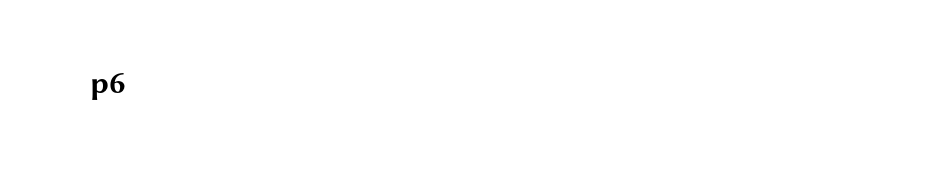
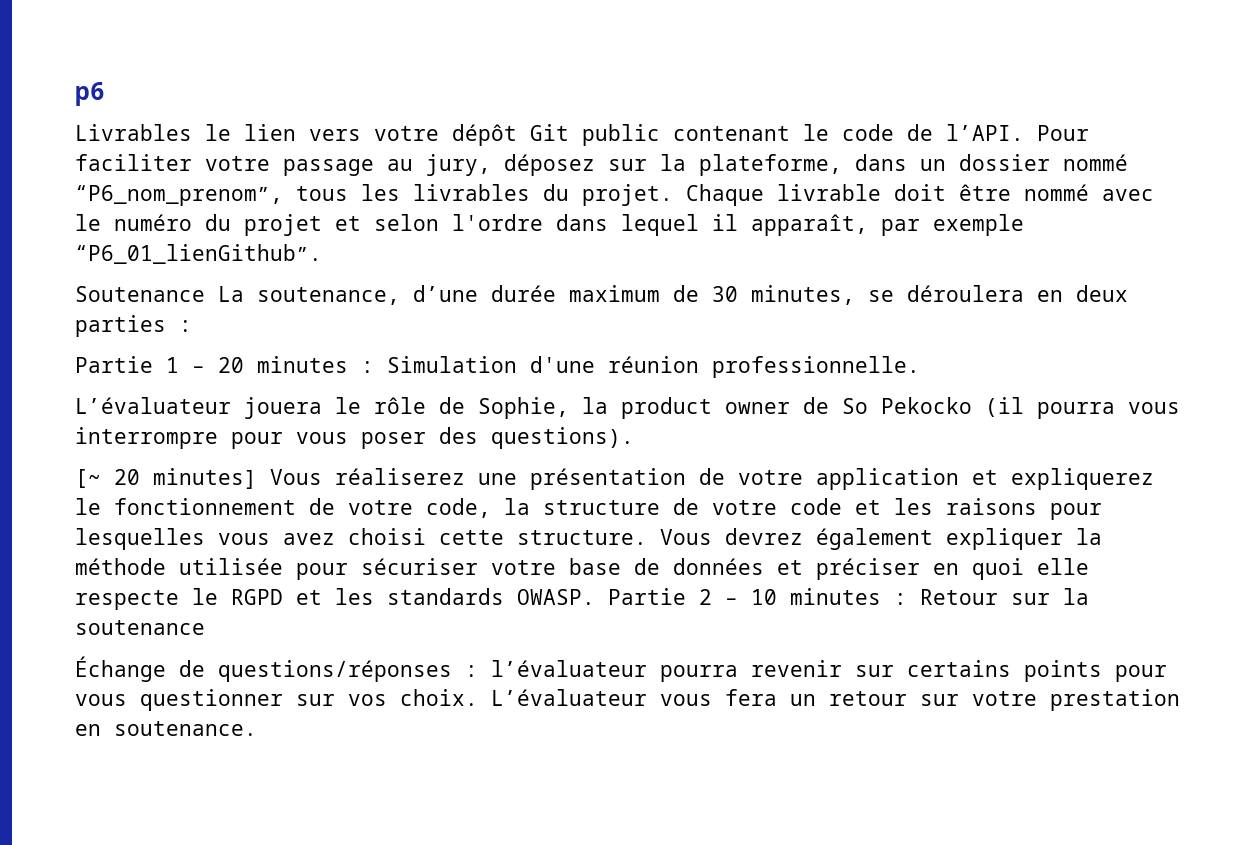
(126, 86) none -> [75,124,1089,146] [75,154,1128,176] [75,184,1154,206] [75,214,1024,236] [75,244,322,264] [75,285,1128,305] [75,315,192,337] [75,356,920,378] [75,397,1180,419] [75,427,634,449] [75,468,1154,490] [75,498,1102,520] [75,528,1102,550] [75,558,1089,580] [75,588,1089,610] [75,620,205,635] [75,656,1167,682] [75,689,1180,711] [75,721,257,736] // Livrables le lien vers votre dépôt Git public contenant le code de l’API. Pour faciliter votre passage au jury, déposez sur la plateforme, dans un dossier nommé “P6_nom_prenom”, tous les livrables du projet. Chaque livrable doit être nommé avec le numéro du projet et selon l'ordre dans lequel il apparaît, par exemple “P6_01_lienGithub”. // Soutenance La soutenance, d’une durée maximum de 30 minutes, se déroulera en deux parties : // Partie 1 – 20 minutes : Simulation d'une réunion professionnelle. // L’évaluateur jouera le rôle de Sophie, la product owner de So Pekocko (il pourra vous interrompre pour vous poser des questions). // [~ 20 minutes] Vous réaliserez une présentation de votre application et expliquerez le fonctionnement de votre code, la structure de votre code et les raisons pour lesquelles vous avez choisi cette structure. Vous devrez également expliquer la méthode utilisée pour sécuriser votre base de données et préciser en quoi elle respecte le RGPD et les standards OWASP. Partie 2 – 10 minutes : Retour sur la soutenance // Échange de questions/réponses : l’évaluateur pourra revenir sur certains points pour vous questionner sur vos choix. L’évaluateur vous fera un retour sur votre prestation en soutenance.

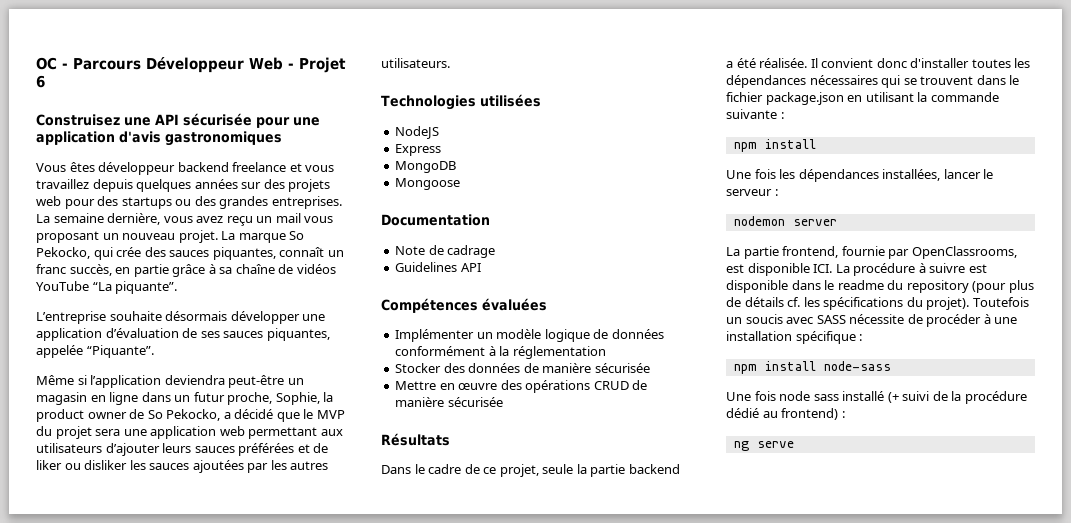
[75,82,105,106] [75,124,1089,146] [75,154,1128,176] [75,184,1154,206] [75,214,1024,236] [75,244,322,264] [75,285,1128,305] [75,315,192,337] [75,356,920,378] [75,397,465,419] p6 // Livrables le lien vers votre dépôt Git public contenant le code de l’API. Pour faciliter votre passage au jury, déposez sur la plateforme, dans un dossier nommé “P6_nom_prenom”, tous les livrables du projet. Chaque livrable doit être nommé avec le numéro du projet et selon l'ordre dans lequel il apparaît, par exemple “P6_01_lienGithub”. // Soutenance La soutenance, d’une durée maximum de 30 minutes, se déroulera en deux parties : // Partie 1 – 20 minutes : Simulation d'une réunion professionnelle. // L’évaluateur jouera le rôle de -> [36,57,346,73] [36,75,45,88] [36,113,320,128] [36,131,282,146] [36,162,335,175] [36,179,331,192] [36,196,342,209] [36,213,334,226] [36,230,305,243] [36,247,344,260] [36,264,336,277] [36,281,178,294] [36,311,326,324] [36,328,330,341] [36,345,154,358] [36,375,304,388] [36,392,273,405] OC - Parcours Développeur Web - Projet 6 // Construisez une API sécurisée pour une application d'avis gastronomiques // Vous êtes développeur backend freelance et vous travaillez depuis quelques années sur des projets web pour des startups ou des grandes entreprises. La semaine dernière, vous avez reçu un mail vous proposant un nouveau projet. La marque So Pekocko, qui crée des sauces piquantes, connaît un franc succès, en partie grâce à sa chaîne de vidéos YouTube “La piquante”. // L’entreprise souhaite désormais développer une application d’évaluation de ses sauces piquantes, appelée “Piquante”. // Même si l’application deviendra peut-être un magasin en ligne dans un futur proche,
[881,397,1180,419] [75,427,634,449] [75,468,1154,490] [75,498,1102,520] [75,528,1102,550] [75,558,1089,580] [75,588,1089,610] [75,620,205,635] [75,656,1167,682] [75,689,1180,711] [75,721,257,736] Pekocko (il pourra vous interrompre pour vous poser des questions). // [~ 20 minutes] Vous réaliserez une présentation de votre application et expliquerez le fonctionnement de votre code, la structure de votre code et les raisons pour lesquelles vous avez choisi cette structure. Vous devrez également expliquer la méthode utilisée pour sécuriser votre base de données et préciser en quoi elle respecte le RGPD et les standards OWASP. Partie 2 – 10 minutes : Retour sur la soutenance // Échange de questions/réponses : l’évaluateur pourra revenir sur certains points pour vous questionner sur vos choix. L’évaluateur vous fera un retour sur votre prestation en soutenance. -> [166,409,345,422] [36,426,343,439] [36,443,329,456] [36,460,329,473] [381,58,450,68] [381,94,541,110] [395,126,440,139] [395,144,442,156] [395,161,457,173] [395,178,461,190] [381,214,490,226] [395,245,496,258] [395,262,481,272] [381,298,547,313] [395,329,664,342] [395,346,606,359] [395,363,650,373] [395,380,648,393] [395,397,503,407] [381,433,450,446] [381,464,680,477] [726,58,1031,68] [726,75,1020,88] [726,92,999,105] [726,109,784,119] [733,139,816,152] [726,169,994,182] [726,189,778,196] [733,216,837,226] [726,246,1017,259] [726,263,987,276] [726,280,1034,293] [726,297,1029,310] [726,314,1018,327] [726,331,863,344] [733,361,891,374] [726,391,1027,404] [726,408,845,420] [733,441,794,451] Pekocko, a décidé que le MVP du projet sera une application web permettant aux utilisateurs d’ajouter leurs sauces préférées et de liker ou disliker les sauces ajoutées par les autres utilisateurs. // Technologies utilisées // NodeJS // Express // MongoDB // Mongoose // Documentation // Note de cadrage // Guidelines API // Compétences évaluées // Implémenter un modèle logique de données conformément à la réglementation // Stocker des données de manière sécurisée // Mettre en œuvre des opérations CRUD de manière sécurisée // Résultats // Dans le cadre de ce projet, seule la partie backend a été réalisée. Il convient donc d'installer toutes les dépendances nécessaires qui se trouvent dans le fichier package.json en utilisant la commande suivante : // npm install // Une fois les dépendances installées, lancer le serveur : // nodemon server // La partie frontend, fournie par OpenClassrooms, est disponible ICI. La procédure à suivre est disponible dans le readme du repository (pour plus de détails cf. les spécifications du projet). Toutefois un soucis avec SASS nécessite de procéder à une installation spécifique : // npm install node-sass // Une fois node sass installé (+ suivi de la procédure dédié au frontend) : // ng serve

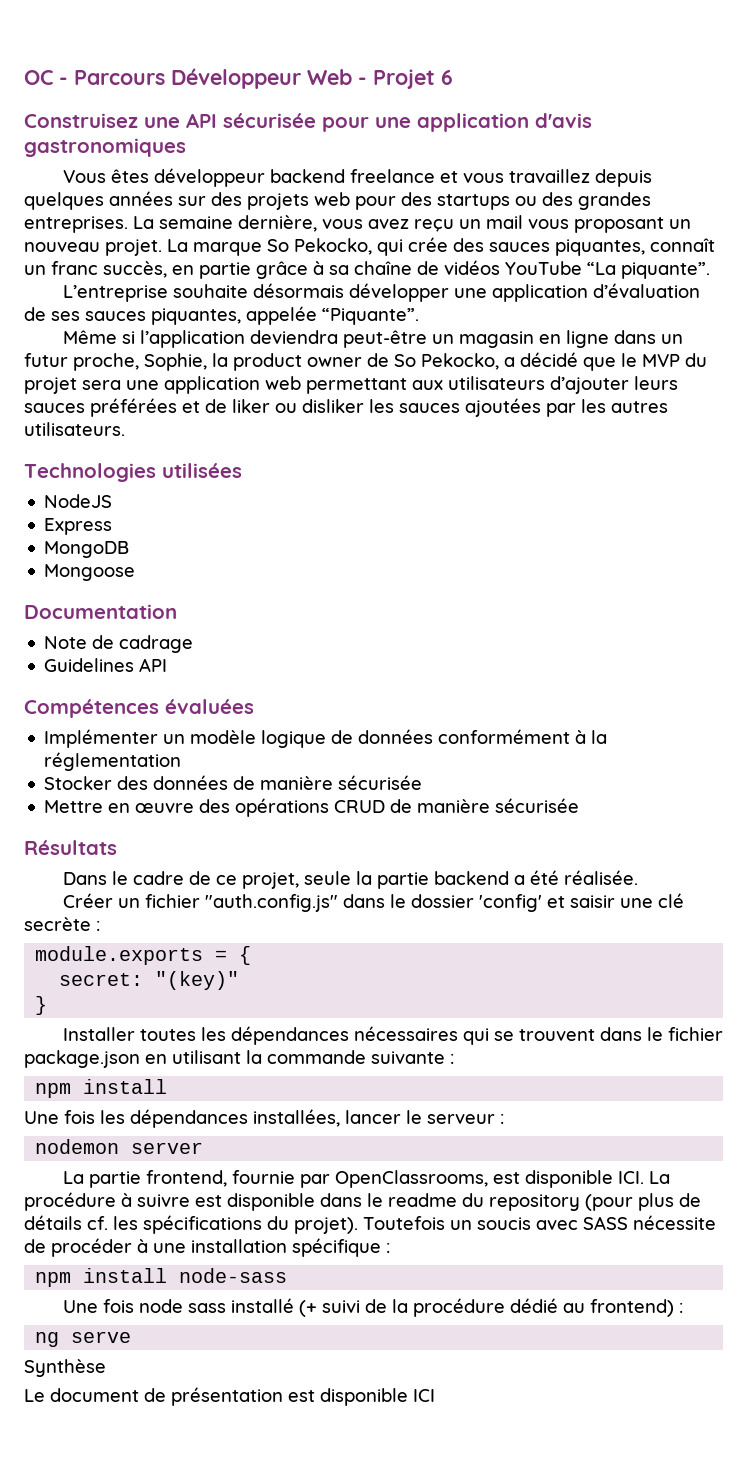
[810,58,970,68] Il convient donc d'installer -> [62,893,684,912] [24,917,100,931] [35,946,252,965] [59,971,240,990] [35,996,48,1015] [62,1027,135,1041] // Créer un fichier "auth.config.js" dans le dossier 'config' et saisir une clé secrète : // module.exports = { // secret: "(key)" // } // Installer
(794, 444) none -> [24,1359,106,1377] [24,1387,435,1406] // Synthèse // Le document de présentation est disponible ICI

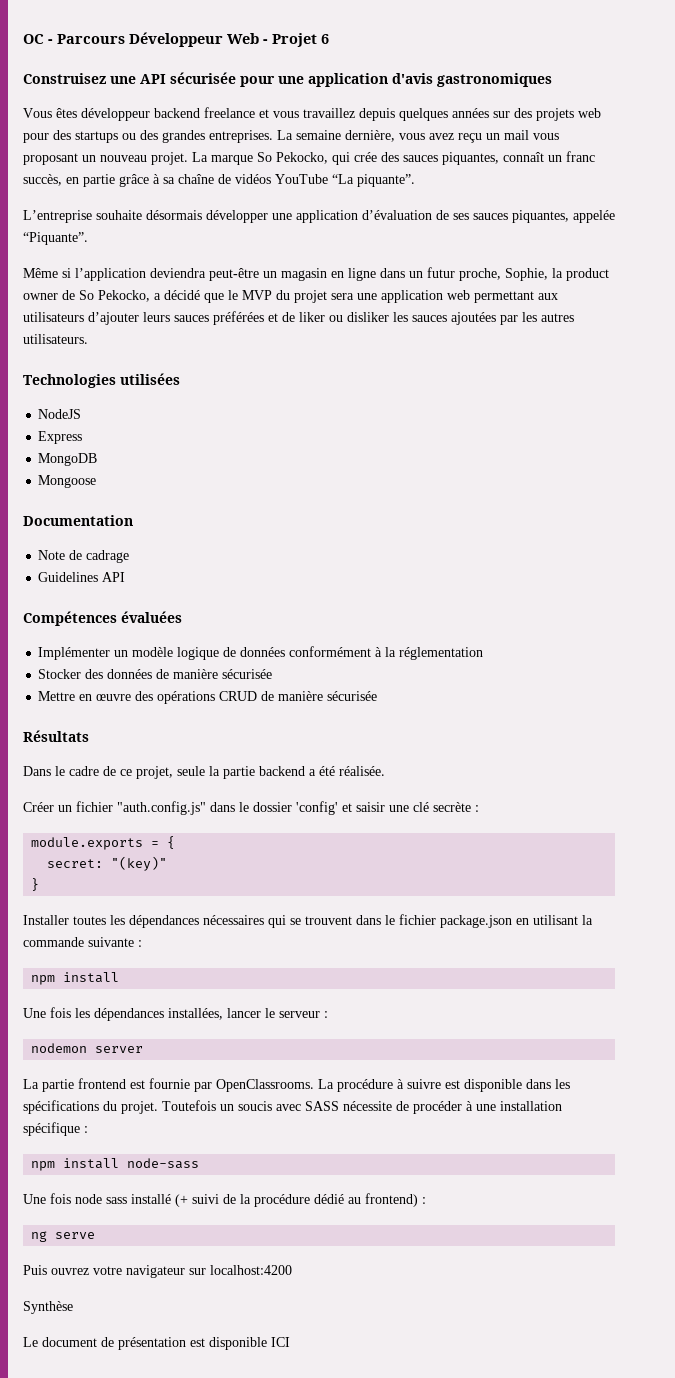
[145,1170,644,1188] frontend, fournie par OpenClassrooms, est disponible ICI. -> [78,1078,314,1092] frontend est fournie par OpenClassrooms.
[367,1193,701,1211] [24,1215,108,1230] le readme du repository (pour plus de détails cf. -> (551, 1084) none
[294,1217,358,1234] projet). -> [121,1101,158,1114] projet.
(132, 1337) none -> [23,1265,292,1278] // Puis ouvrez votre navigateur sur localhost:4200

